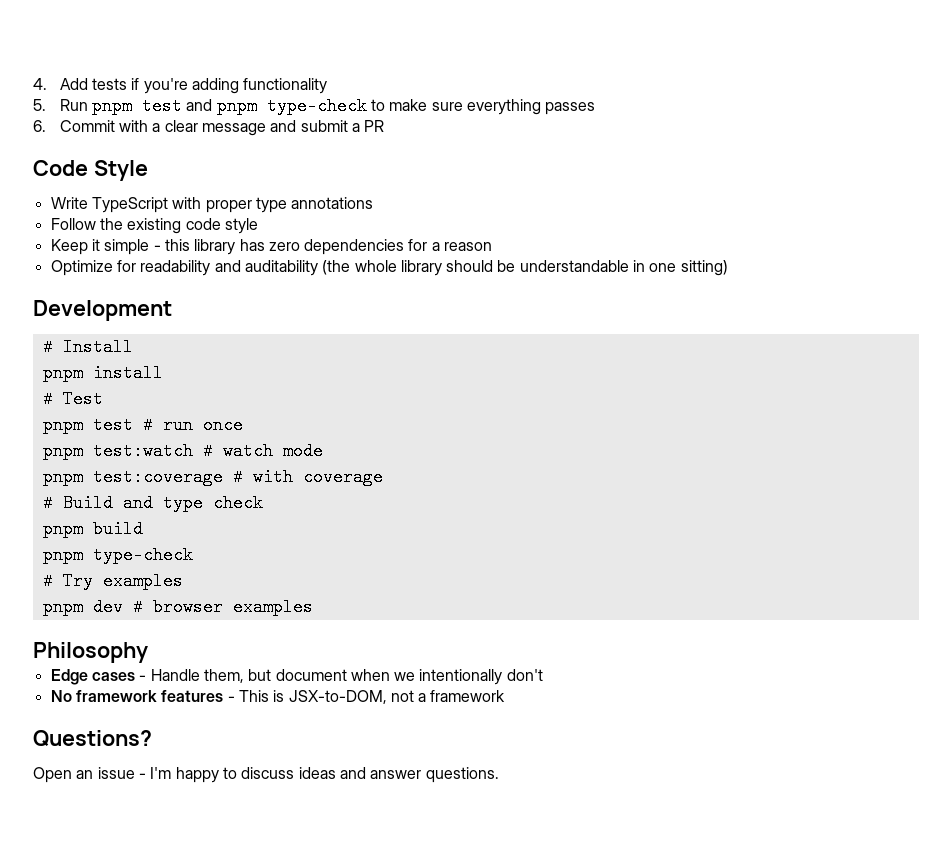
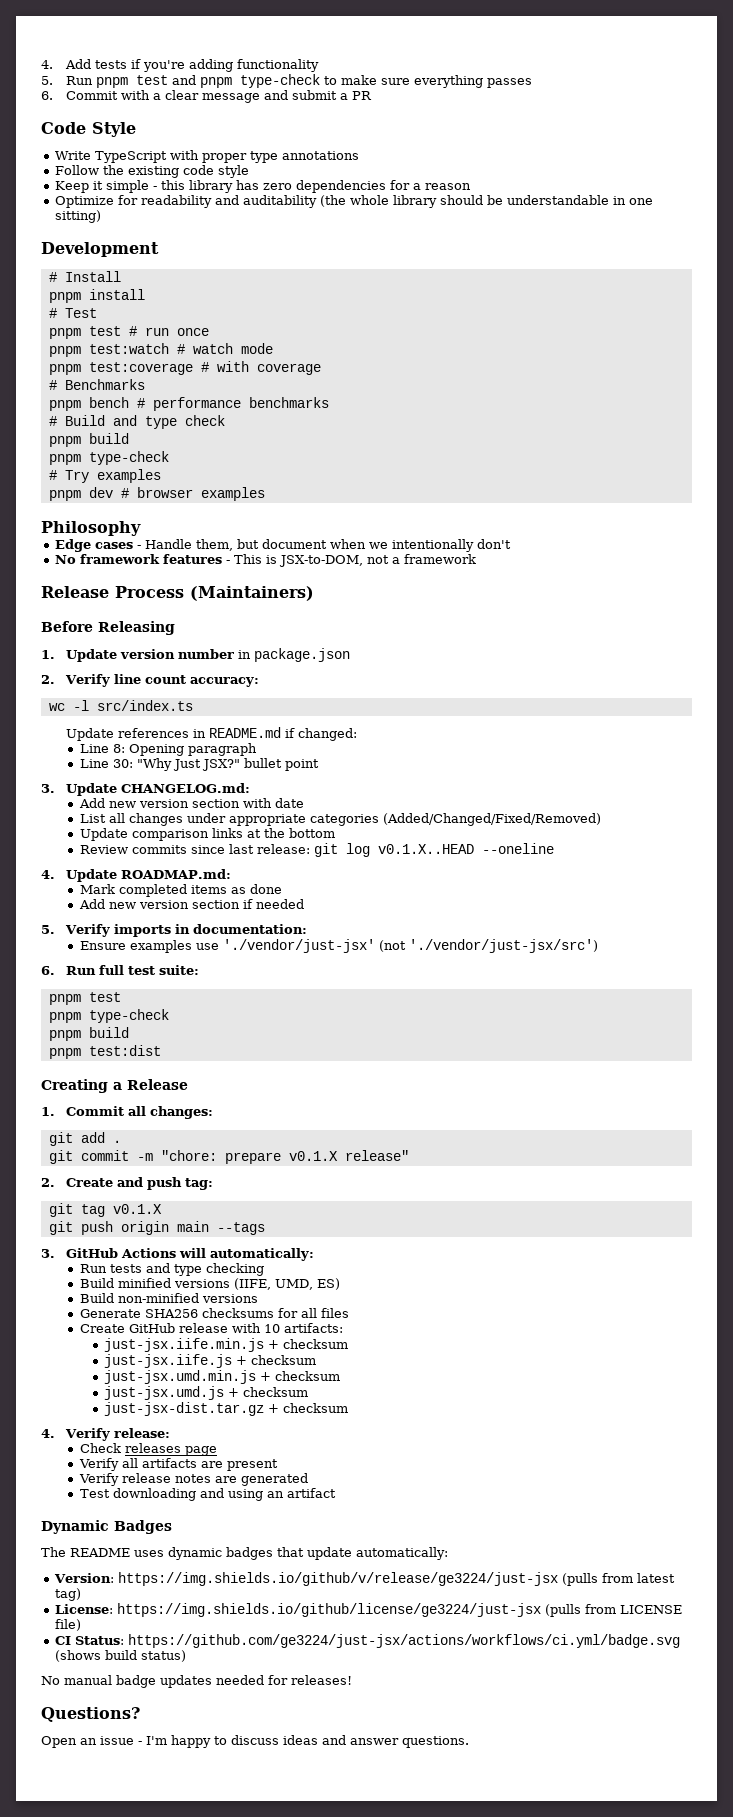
(383, 477) none -> [48,379,145,390] [48,397,329,411] // # Benchmarks // pnpm bench # performance benchmarks
(506, 696) none -> [41,586,314,601] [41,621,175,635] [41,648,350,662] [41,674,259,687] [48,700,193,711] [65,727,357,741] [79,743,257,756] [79,758,319,771] [41,783,250,796] [78,798,304,808] [79,813,601,826] [79,828,335,841] [79,843,554,857] [41,869,231,882] [79,884,282,897] [78,899,304,909] [41,924,307,937] [79,939,598,953] [41,965,199,975] [48,992,121,1005] [48,1009,169,1023] [48,1027,129,1041] [48,1045,161,1059] [41,1079,188,1093] [41,1106,213,1119] [48,1132,121,1146] [48,1150,409,1164] [41,1177,213,1190] [48,1203,162,1217] [48,1221,265,1235] [41,1248,314,1261] [79,1263,264,1276] [79,1278,340,1290] [79,1293,258,1303] [79,1308,349,1318] [79,1323,343,1333] [104,1338,349,1352] [104,1354,317,1368] [104,1370,341,1384] [104,1386,309,1400] [104,1402,349,1416] [41,1428,170,1441] [79,1443,217,1456] [78,1458,279,1471] [78,1473,309,1486] [79,1488,336,1501] [41,1520,172,1534] [41,1547,448,1560] [53,1572,675,1586] [54,1588,81,1601] [54,1603,682,1617] [54,1619,81,1631] [54,1634,680,1648] [54,1650,186,1662] [41,1675,352,1688] // Release Process (Maintainers) // Before Releasing // 1. Update version number in package.json // 2. Verify line count accuracy: // wc -l src/index.ts // Update references in README.md if changed: // Line 8: Opening paragraph // Line 30: "Why Just JSX?" bullet point // 3. Update CHANGELOG.md: // Add new version section with date // List all changes under appropriate categories (Added/Changed/Fixed/Removed) // Update comparison links at the bottom // Review commits since last release: git log v0.1.X..HEAD --oneline // 4. Update ROADMAP.md: // Mark completed items as done // Add new version section if needed // 5. Verify imports in documentation: // Ensure examples use './vendor/just-jsx' (not './vendor/just-jsx/src') // 6. Run full test suite: // pnpm test // pnpm type-check // pnpm build // pnpm test:dist // Creating a Release // 1. Commit all changes: // git add . // git commit -m "chore: prepare v0.1.X release" // 2. Create and push tag: // git tag v0.1.X // git push origin main --tags // 3. GitHub Actions will automatically: // Run tests and type checking // Build minified versions (IIFE, UMD, ES) // Build non-minified versions // Generate SHA256 checksums for all files // Create GitHub release with 10 artifacts: // just-jsx.iife.min.js + checksum // just-jsx.iife.js + checksum // just-jsx.umd.min.js + checksum // just-jsx.umd.js + checksum // just-jsx-dist.tar.gz + checksum // 4. Verify release: // Check releases page // Verify all artifacts are present // Verify release notes are generated // Test downloading and using an artifact // Dynamic Badges // The README uses dynamic badges that update automatically: // Version: https://img.shields.io/github/v/release/ge3224/just-jsx (pulls from latest tag) // License: https://img.shields.io/github/license/ge3224/just-jsx (pulls from LICENSE file) // CI Status: https://github.com/ge3224/just-jsx/actions/workflows/ci.yml/badge.svg (shows build status) // No manual badge updates needed for releases!

